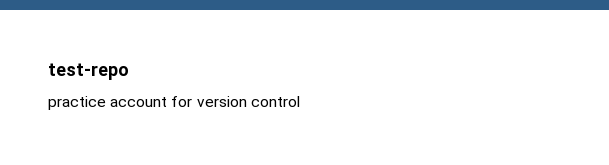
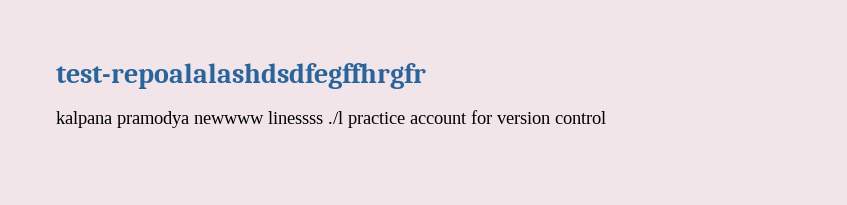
[48,63,129,80] test-repo // -> [56,63,426,89] [56,111,343,128] test-repoalalashdsdfegffhrgfr // kalpana pramodya newwww linessss ./l

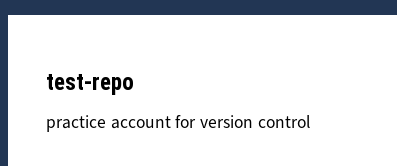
[56,63,426,89] [56,111,343,128] test-repoalalashdsdfegffhrgfr // kalpana pramodya newwww linessss ./l -> [46,74,134,95] test-repo //

